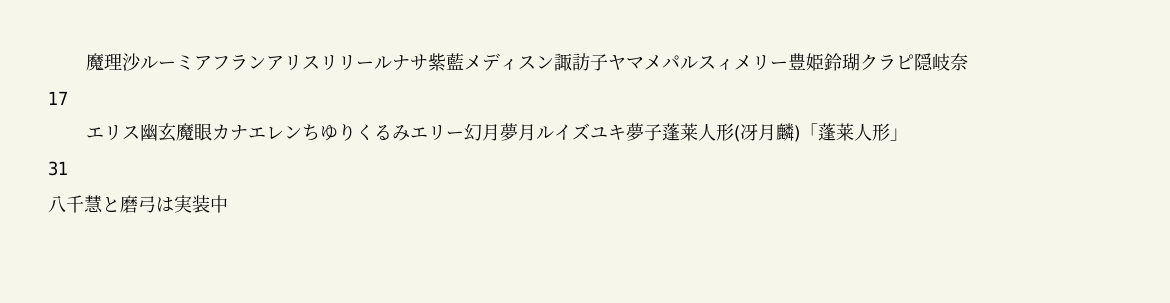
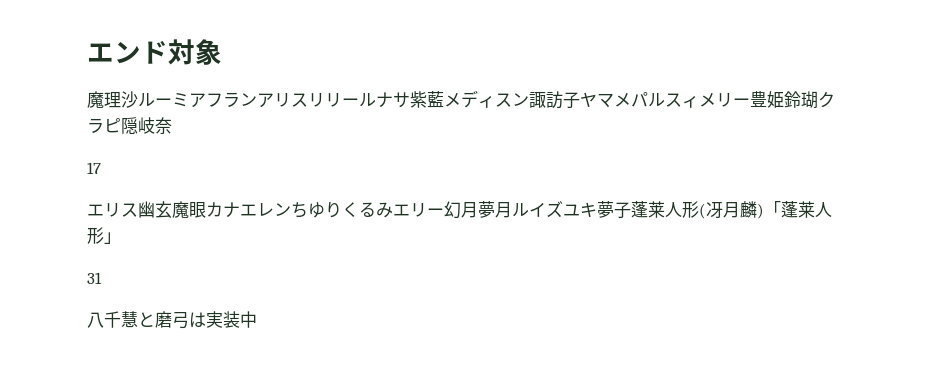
(86, 62) none -> [87,39,222,65] エンド対象 //

